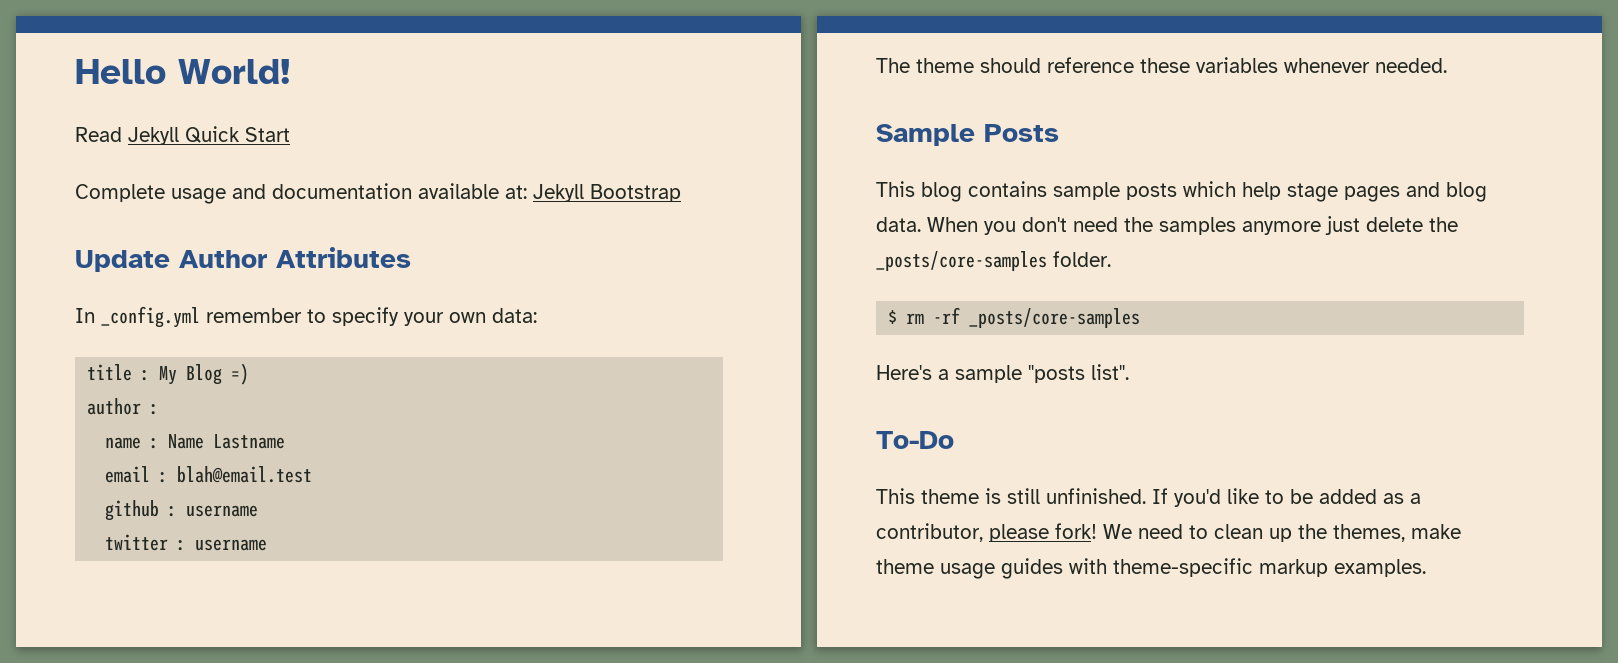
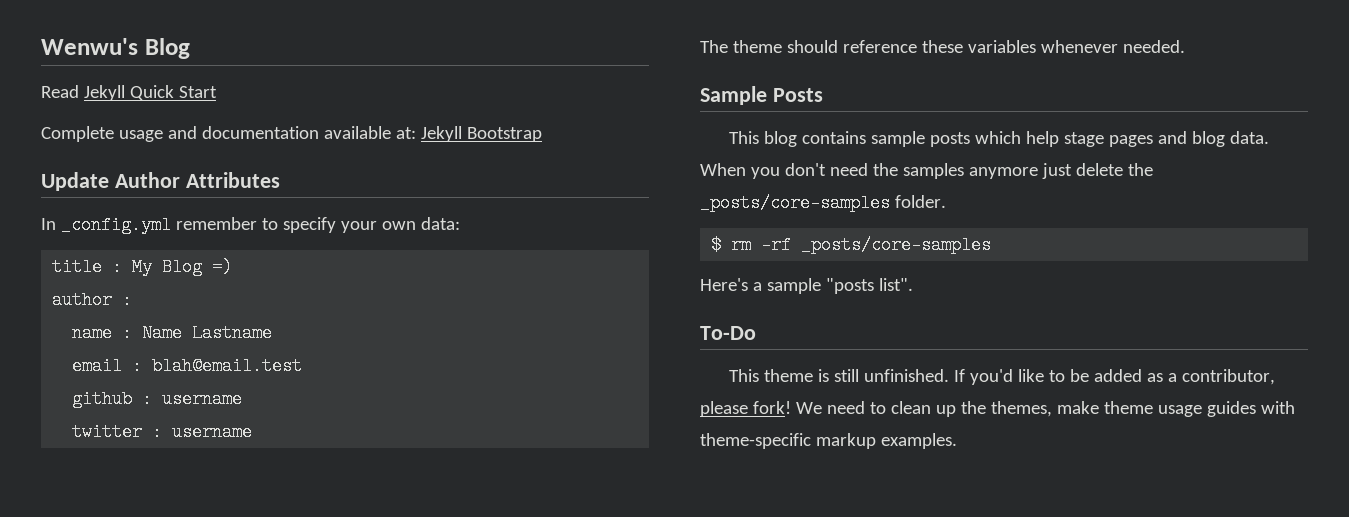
[75,59,290,84] Hello World! -> [41,38,190,59] Wenwu's Blog

